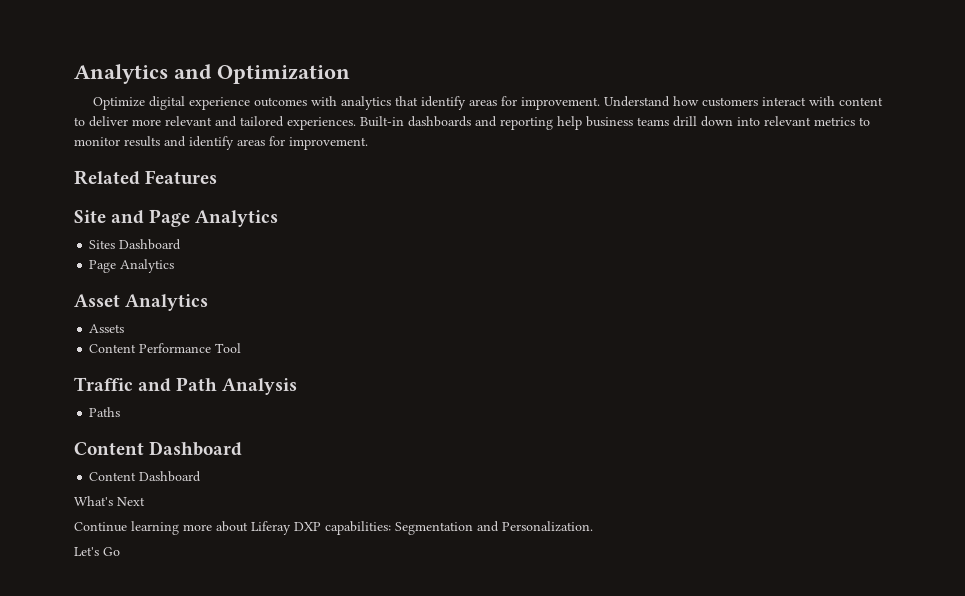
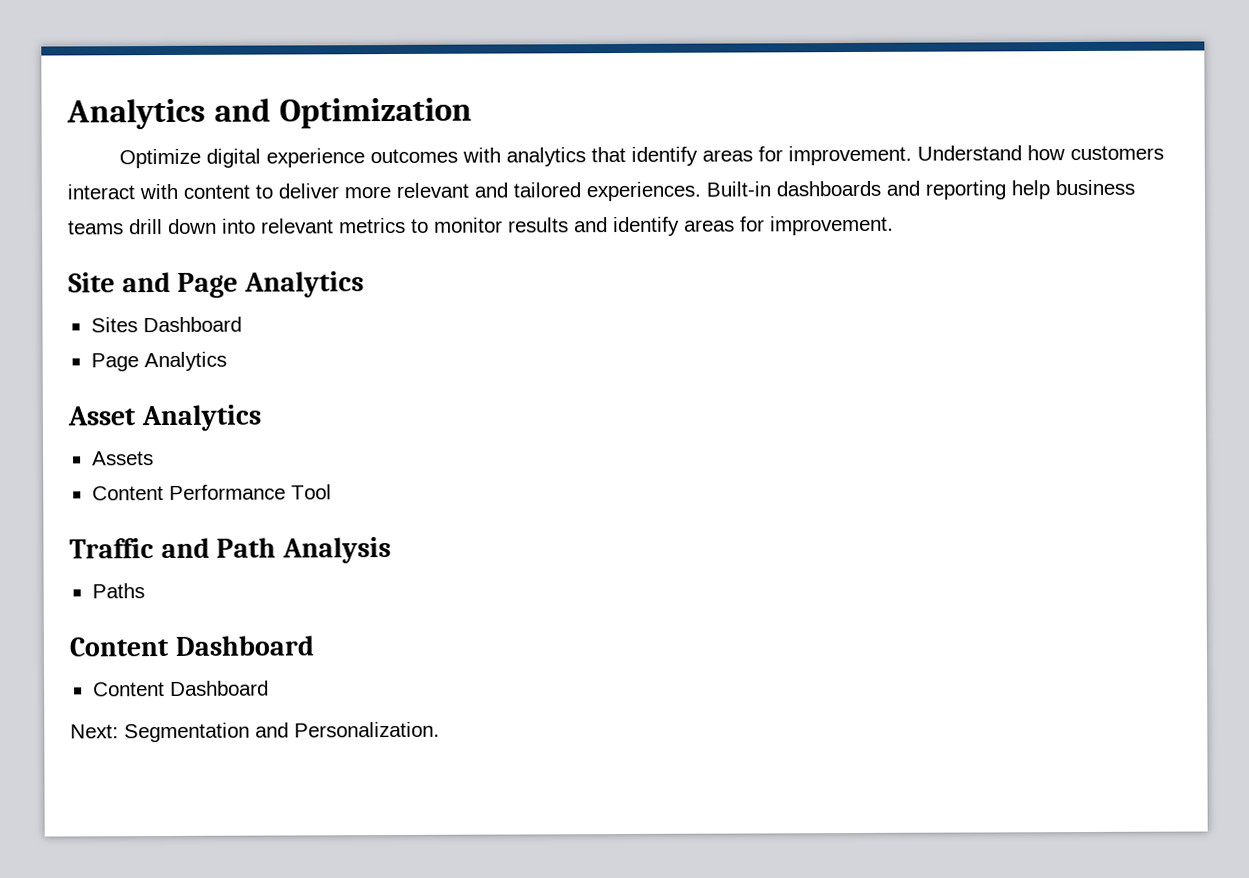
[74,170,218,185] // Related Features -> (894, 225) none
[74,496,145,506] [74,521,391,535] What's Next // Continue learning more about Liferay DXP capabilities: -> [70,724,119,739] Next:
[74,547,120,556] // Let's Go -> (440, 729) none

